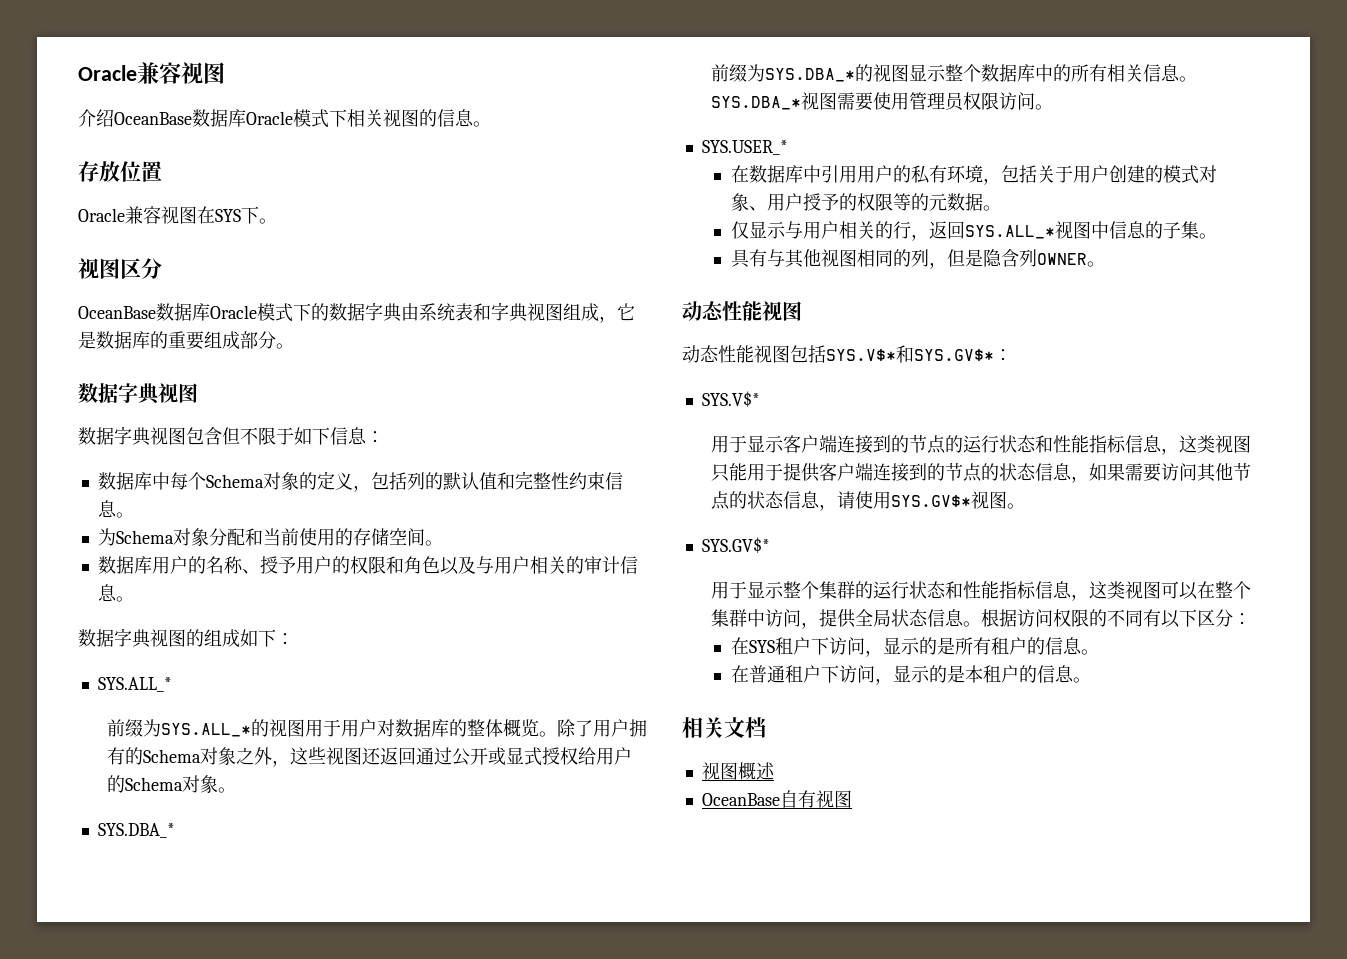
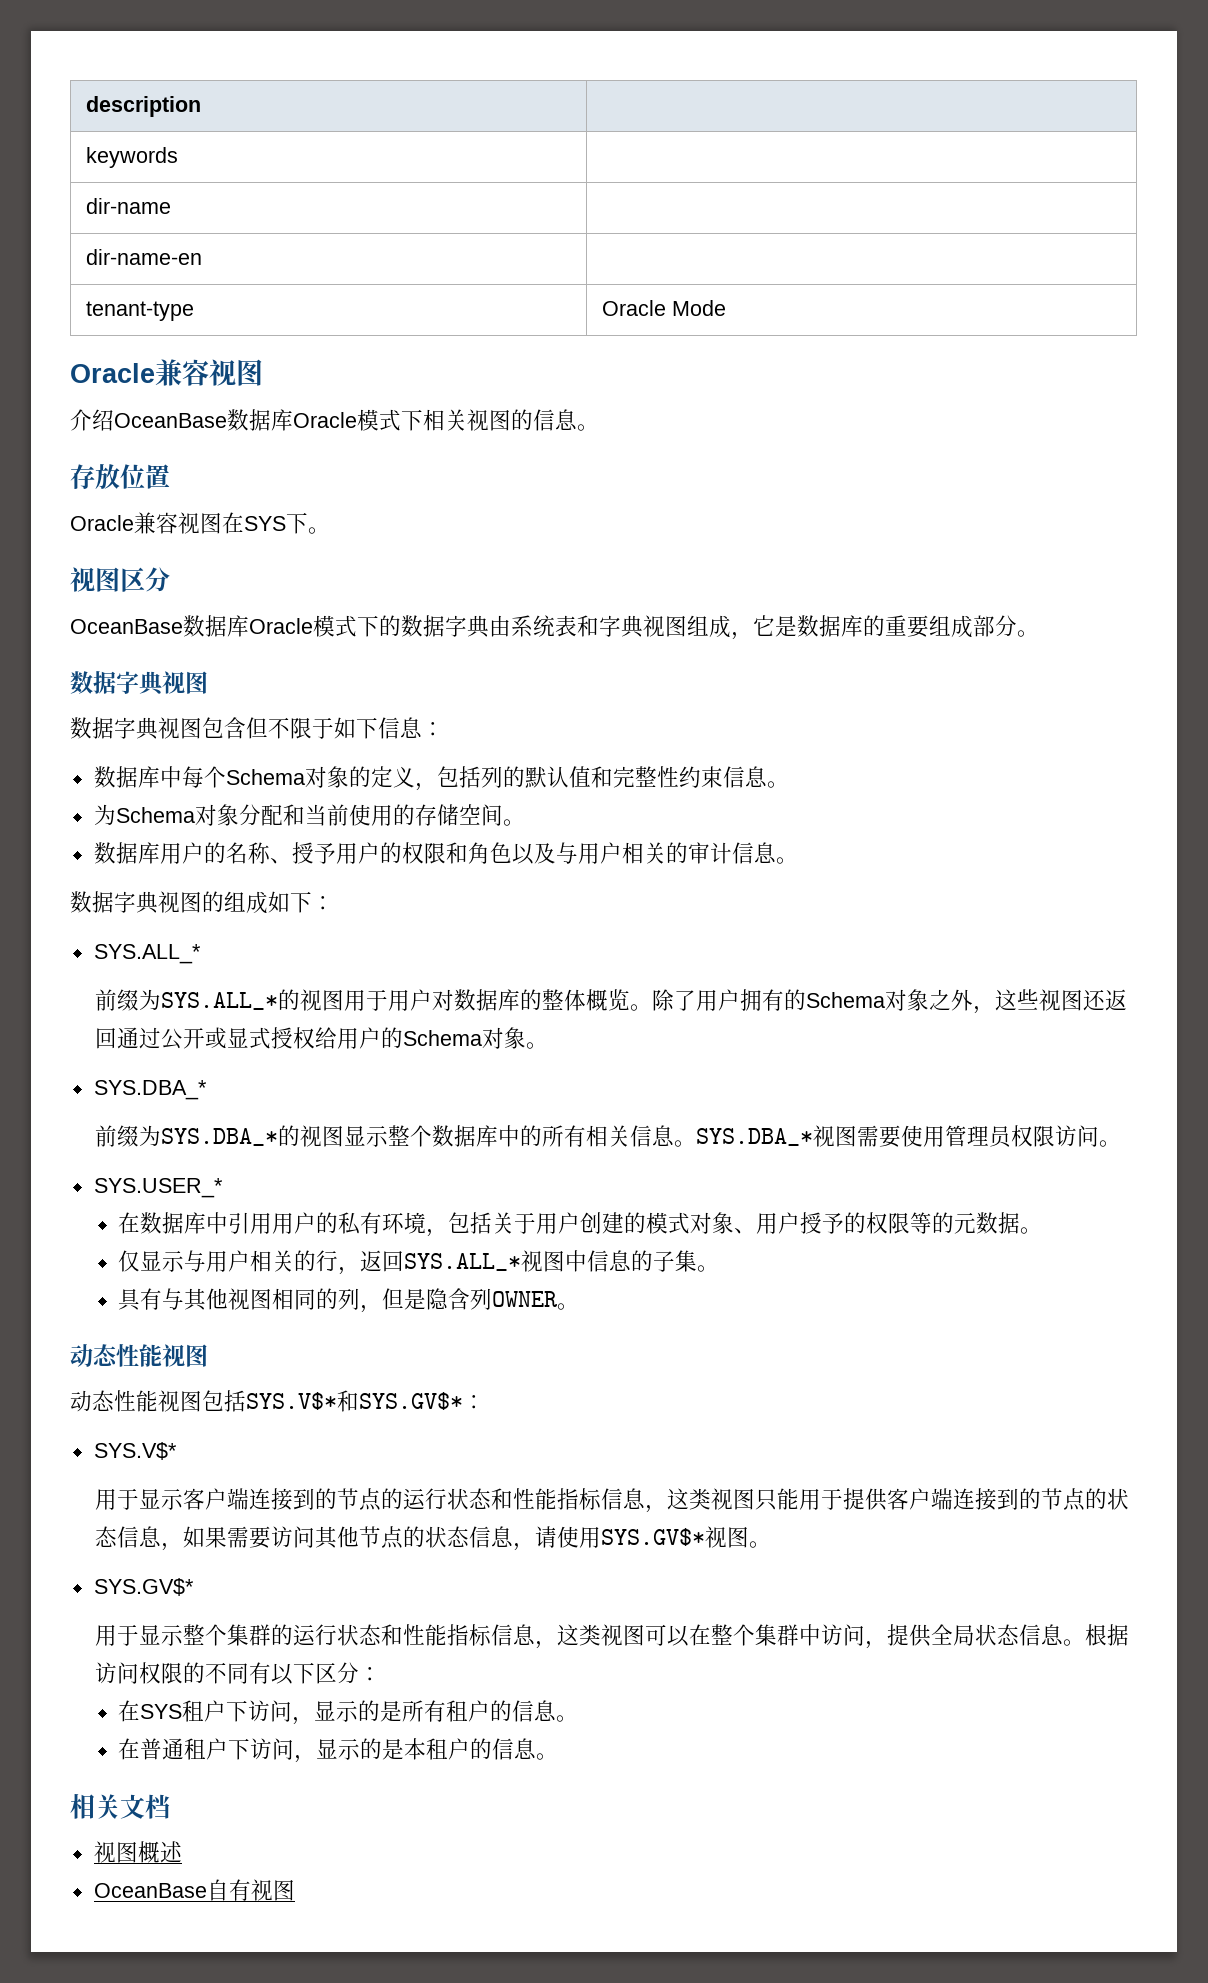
(78, 73) none -> [85,96,201,117] [85,147,178,168] [85,198,171,214] [85,249,202,265] [85,301,194,321] [601,300,726,316] description | // keywords | // dir-name | // dir-name-en | // tenant-type | Oracle Mode //

